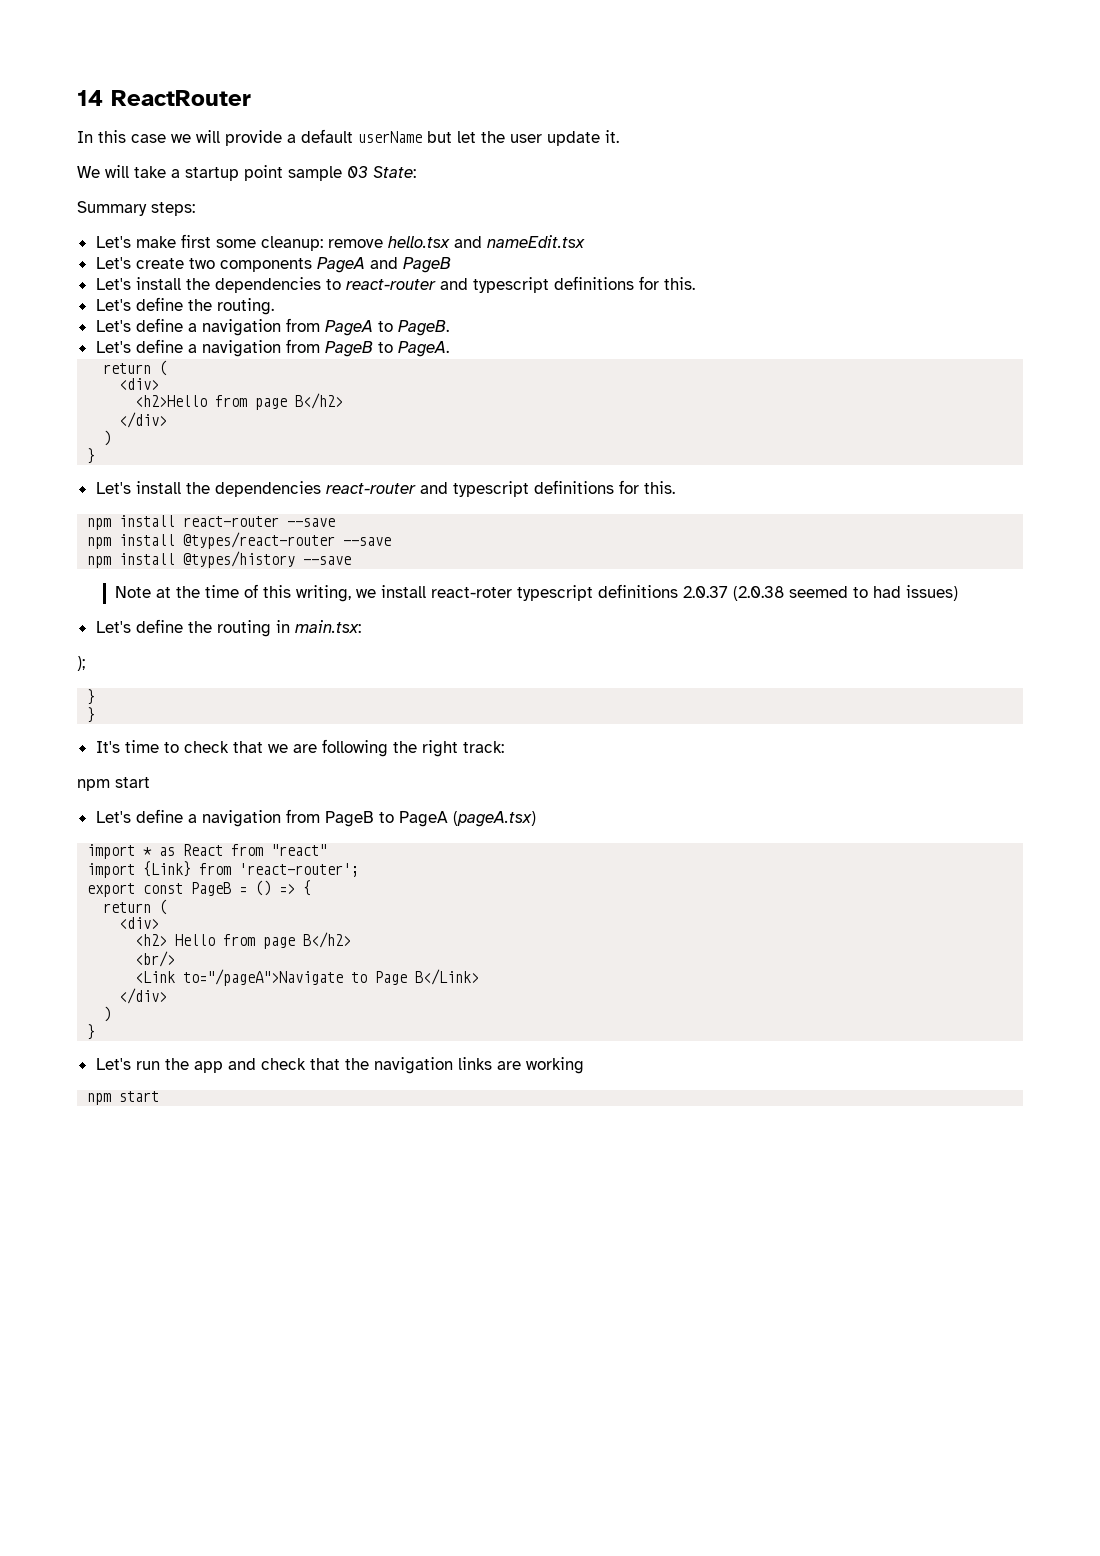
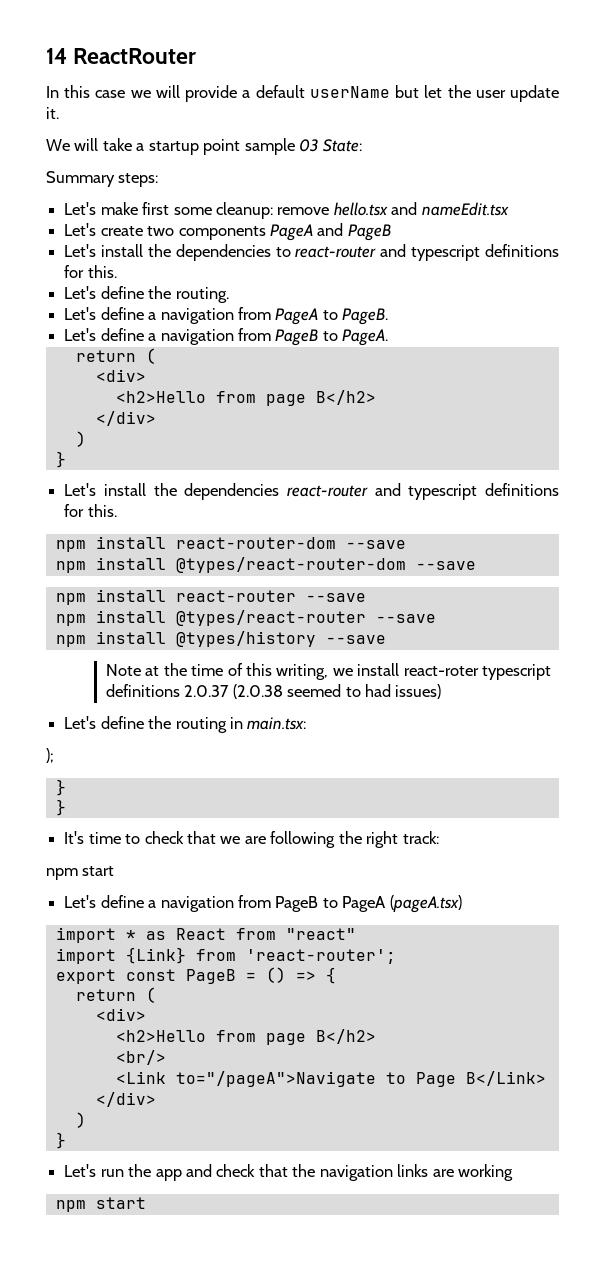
(675, 487) none -> [55,536,406,552] [55,557,476,573] // npm install react-router-dom --save // npm install @types/react-router-dom --save
[135,934,216,946] <h2> Hello -> [115,1030,206,1042] <h2>Hello

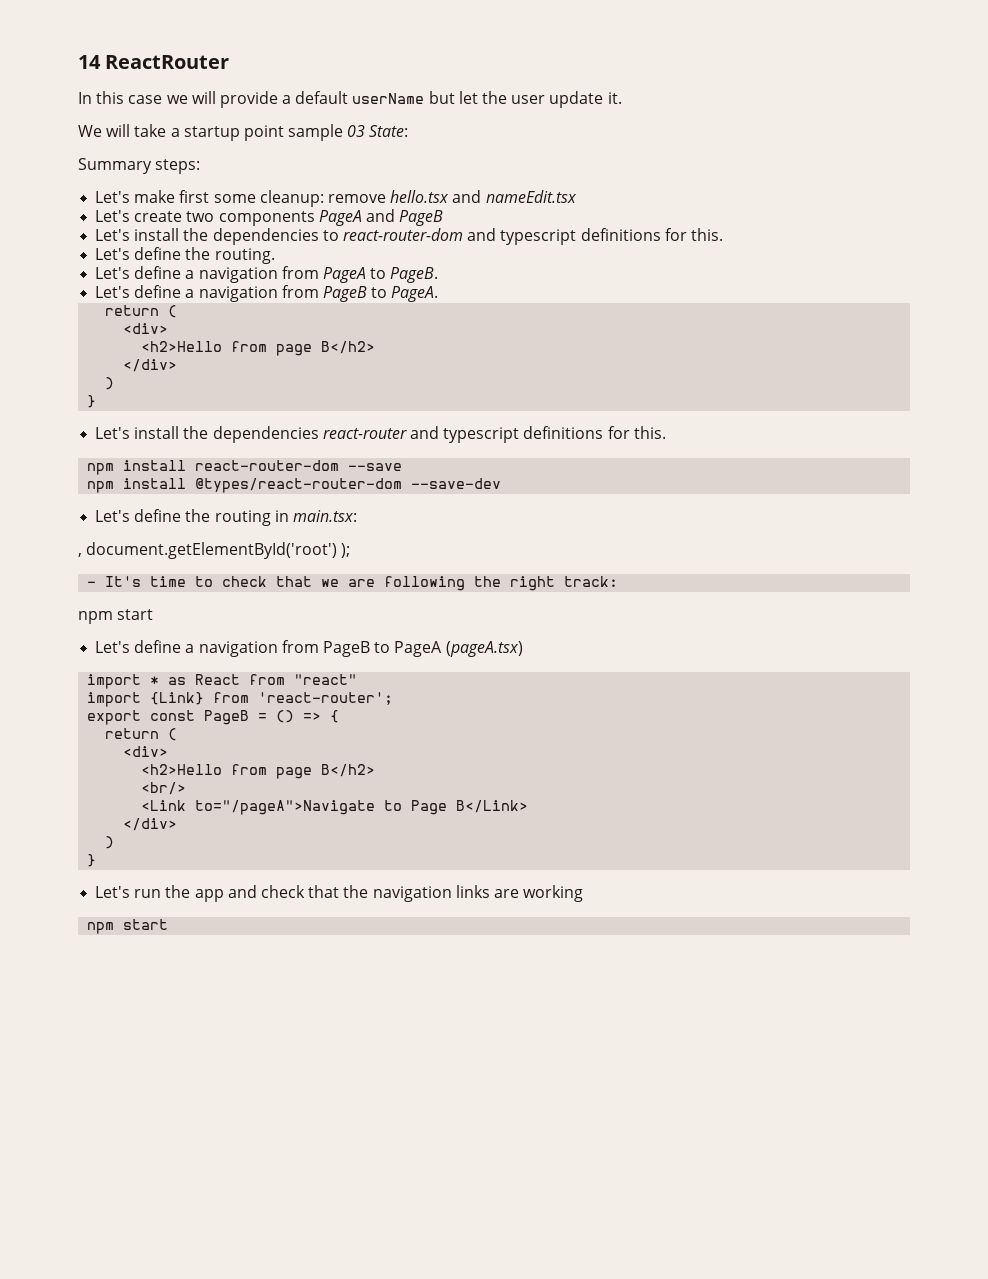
[295,246,377,258] react-router -> [342,228,463,241] react-router-dom
[415,561,476,570] [55,589,366,605] [55,610,436,626] [55,631,386,647] [105,663,552,680] [105,684,442,699] --save // npm install react-router --save // npm install @types/react-router --save // npm install @types/history --save // Note at the time of this writing, we install react-roter typescript definitions 2.0.37 (2.0.38 seemed to had issues) -> [411,478,502,489] --save-dev
(307, 723) none -> [78,542,338,559] , document.getElementById('root')
[55,779,66,796] [55,799,66,816] } // } // -> [87,581,97,587] -

